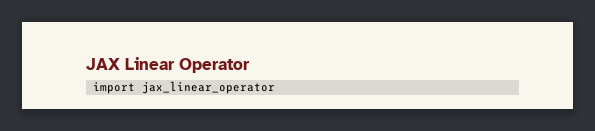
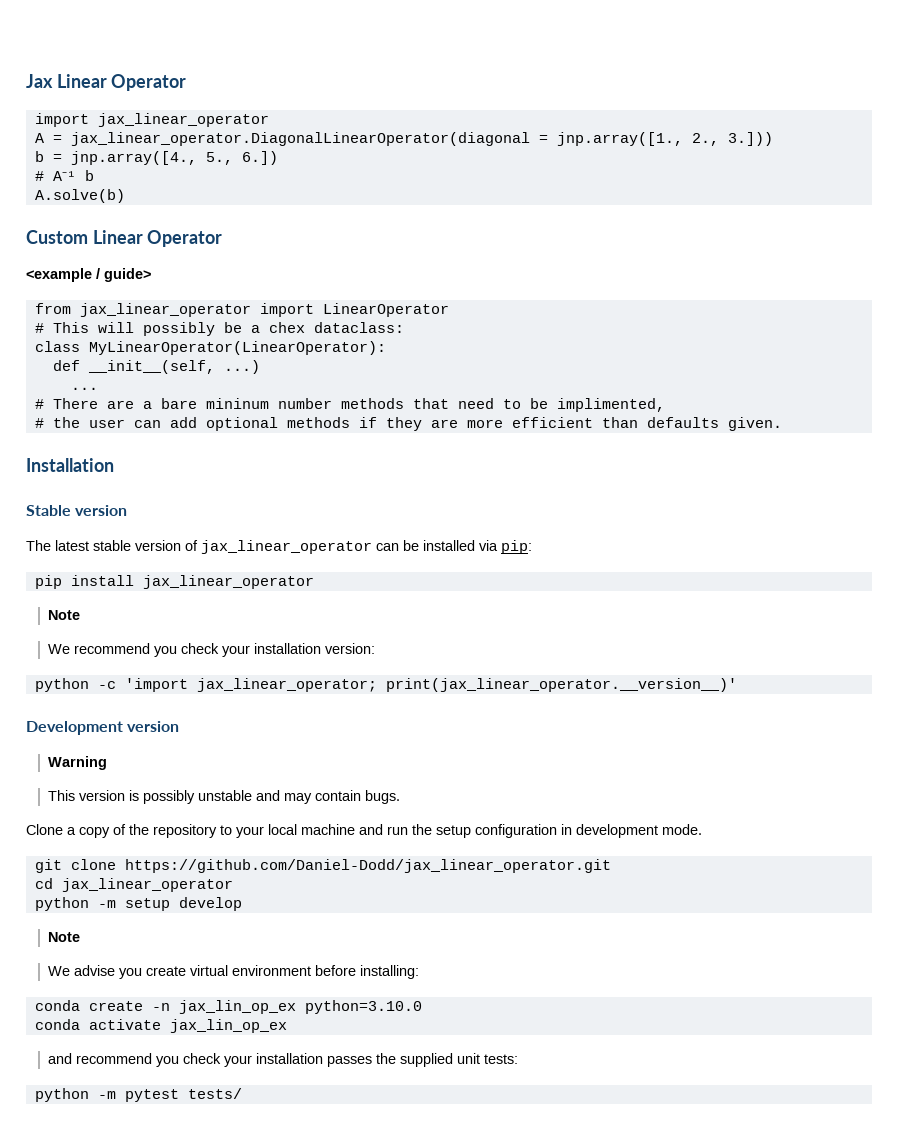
[86,58,120,70] JAX -> [26,74,53,88] Jax
(276, 87) none -> [34,132,773,146] [34,151,278,165] [34,170,94,181] [34,189,125,203] [26,230,223,247] [26,268,151,282] [34,303,449,317] [34,322,404,336] [34,341,386,355] [52,360,260,374] [70,387,98,390] [34,398,665,412] [34,417,782,431] [26,458,114,472] [26,505,128,516] [26,540,532,554] [34,575,314,589] [47,610,80,620] [47,643,375,657] [34,678,737,692] [26,721,180,735] [47,756,107,770] [47,790,400,804] [26,824,702,838] [34,859,611,873] [34,878,233,892] [34,897,242,911] [47,932,80,942] [47,965,419,979] [34,1000,422,1014] [34,1019,287,1033] [47,1053,518,1067] [34,1088,242,1102] // A = jax_linear_operator.DiagonalLinearOperator(diagonal = jnp.array([1., 2., 3.])) // b = jnp.array([4., 5., 6.]) // # A⁻¹ b // A.solve(b) // Custom Linear Operator // <example / guide> // from jax_linear_operator import LinearOperator // # This will possibly be a chex dataclass: // class MyLinearOperator(LinearOperator): // def __init__(self, ...) // ... // # There are a bare mininum number methods that need to be implimented, // # the user can add optional methods if they are more efficient than defaults given. // Installation // Stable version // The latest stable version of jax_linear_operator can be installed via pip: // pip install jax_linear_operator // Note // We recommend you check your installation version: // python -c 'import jax_linear_operator; print(jax_linear_operator.__version__)' // Development version // Warning // This version is possibly unstable and may contain bugs. // Clone a copy of the repository to your local machine and run the setup configuration in development mode. // git clone https://github.com/Daniel-Dodd/jax_linear_operator.git // cd jax_linear_operator // python -m setup develop // Note // We advise you create virtual environment before installing: // conda create -n jax_lin_op_ex python=3.10.0 // conda activate jax_lin_op_ex // and recommend you check your installation passes the supplied unit tests: // python -m pytest tests/

